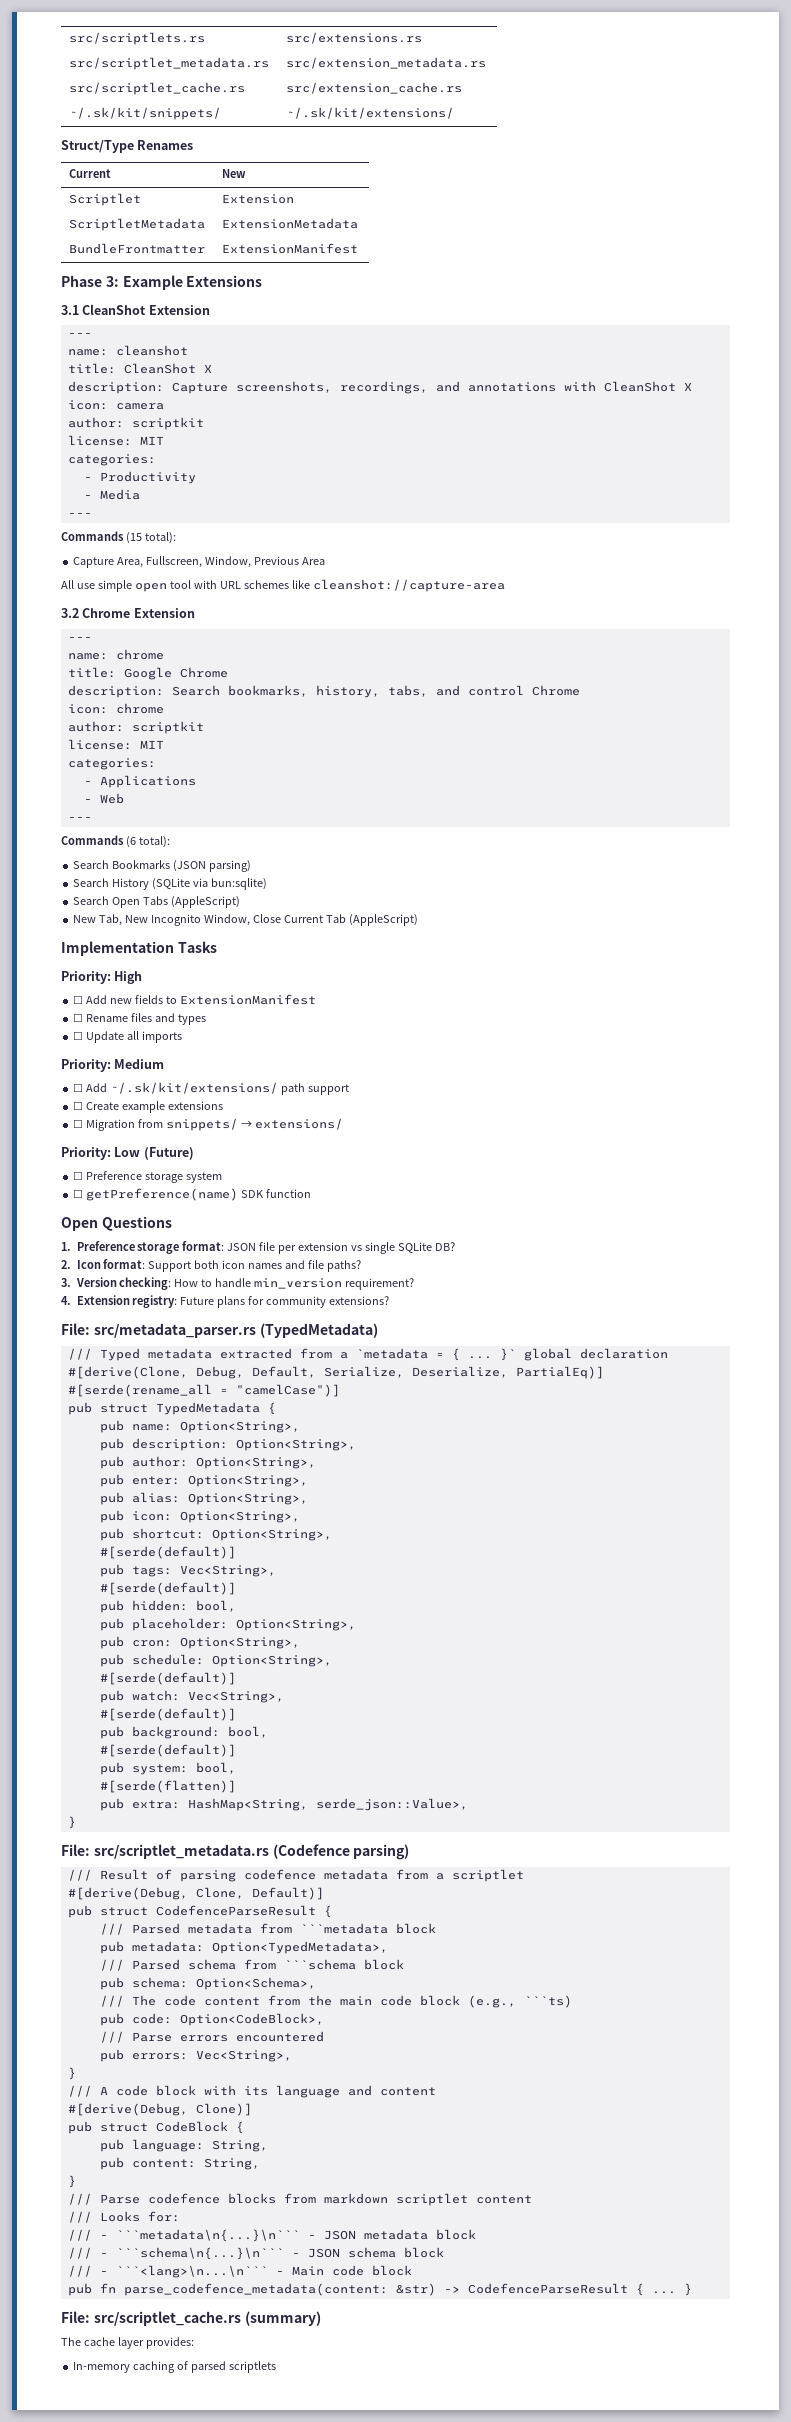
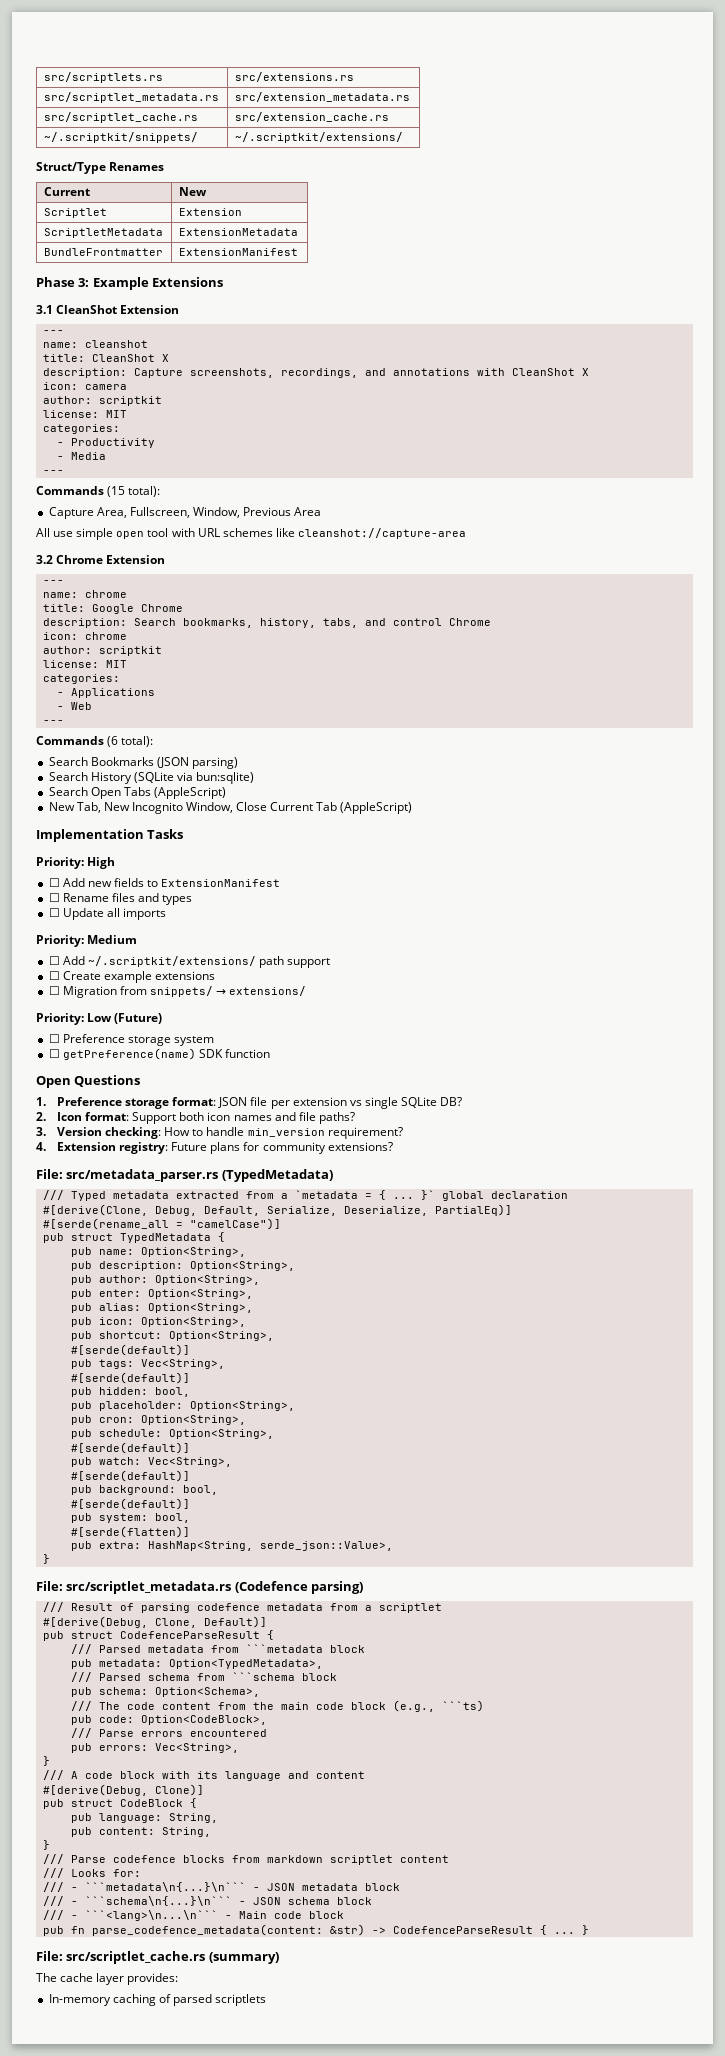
[69,107,222,120] [286,107,455,119] ~/.sk/kit/snippets/ | ~/.sk/kit/extensions/ -> [43,132,198,143] [234,132,403,143] ~/.scriptkit/snippets/ | ~/.scriptkit/extensions/
[110,1082,279,1094] ~/.sk/kit/extensions/ -> [87,956,256,967] ~/.scriptkit/extensions/

